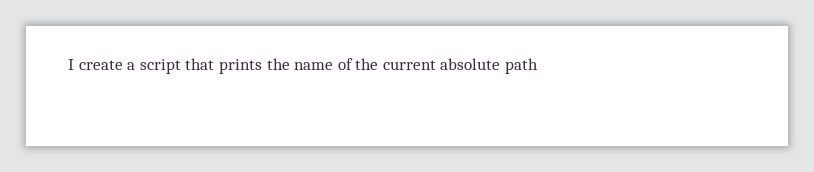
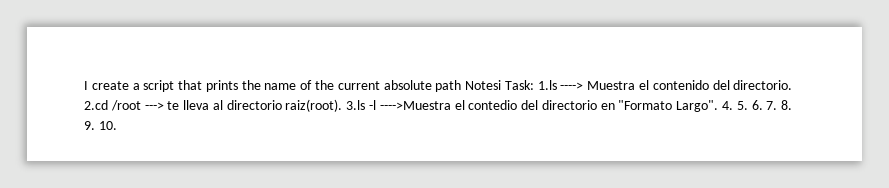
(539, 66) none -> [465,80,793,90] [84,99,793,112] [84,121,117,130] Notesi Task: 1.ls ----> Muestra el contenido del directorio. 2.cd /root ---> te lleva al directorio raiz(root). 3.ls -l ---->Muestra el contedio del directorio en "Formato Largo". 4. 5. 6. 7. 8. 9. 10.

